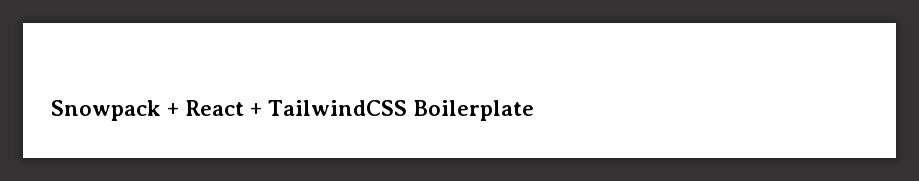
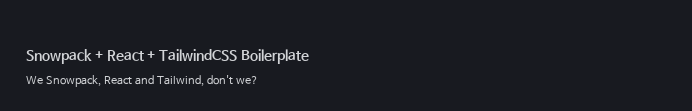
(535, 110) none -> [26,75,258,87] // We Snowpack, React and Tailwind, don't we?

